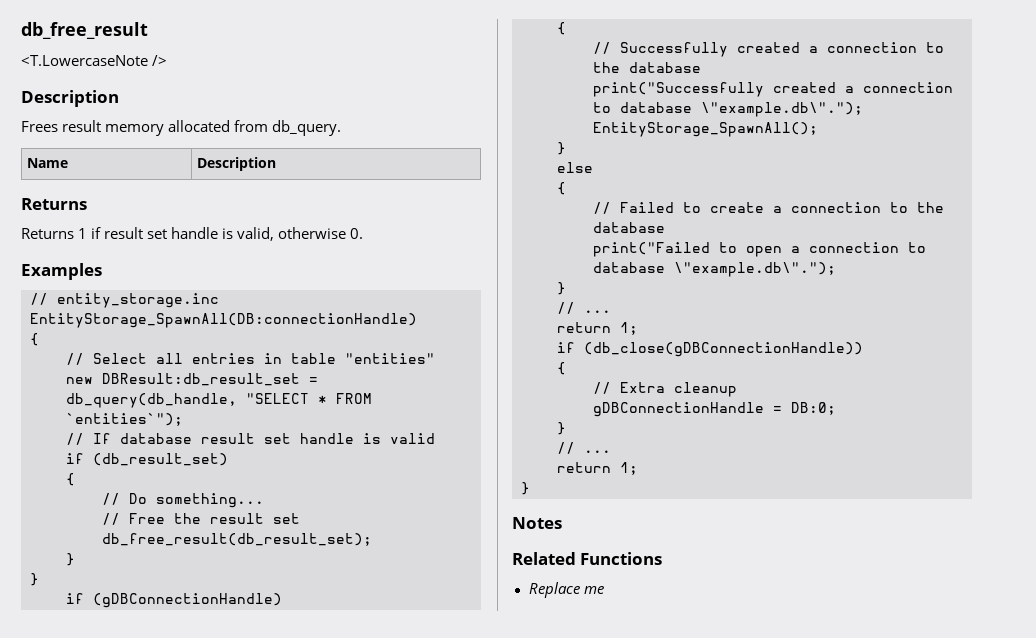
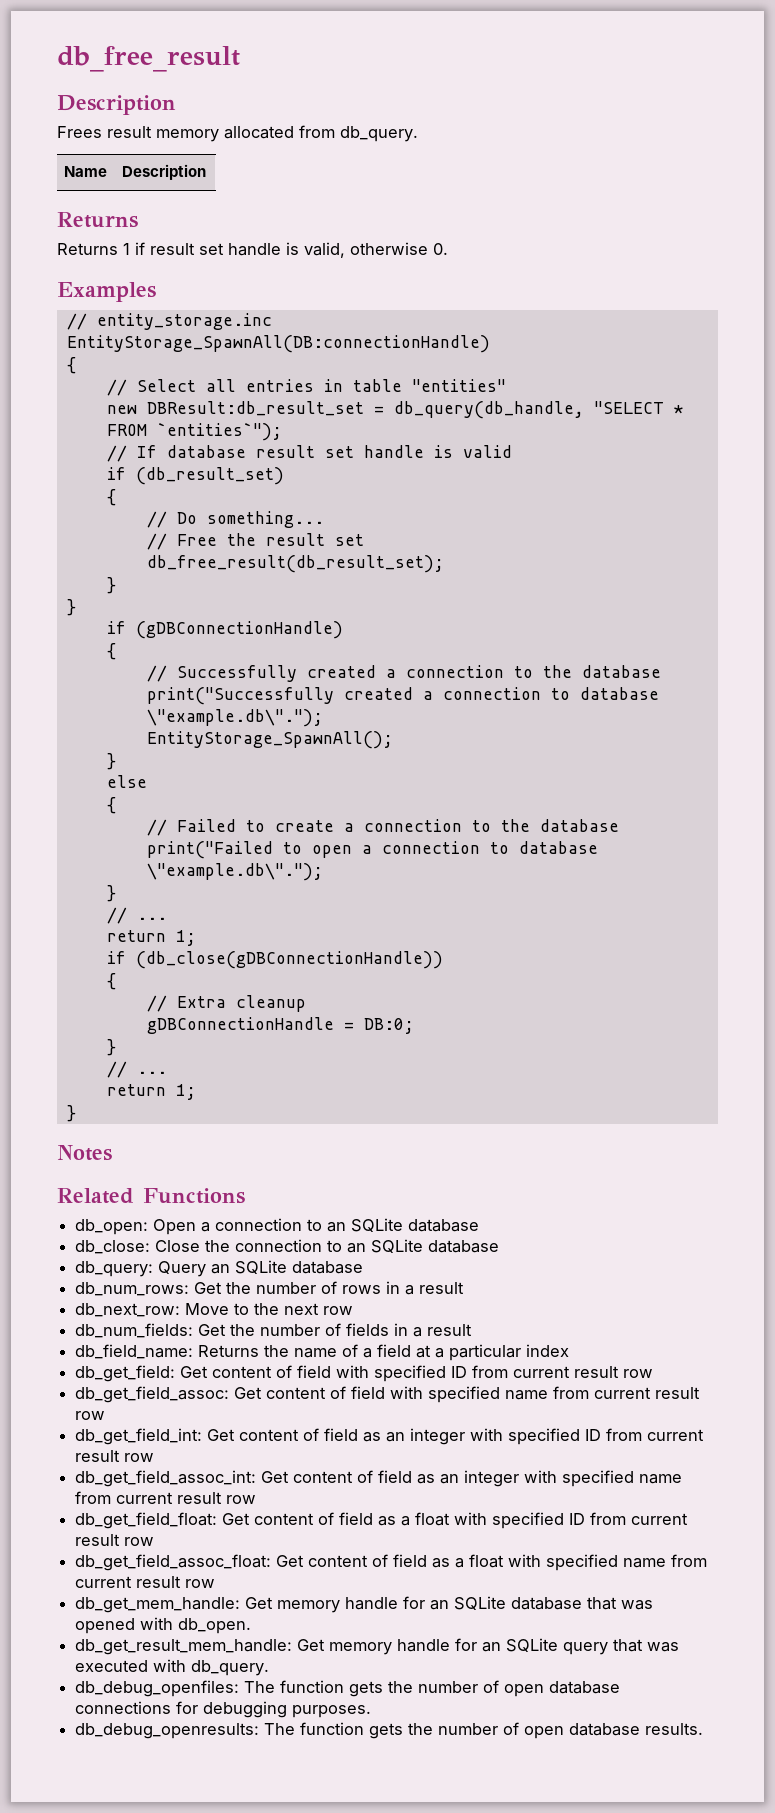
[21,55,168,66] // <T.LowercaseNote /> -> (240, 59) none
[528,582,604,598] Replace me -> [75,1218,480,1235] [75,1239,500,1254] [75,1260,364,1277] [75,1281,465,1296] [75,1303,354,1317] [75,1323,473,1338] [75,1344,570,1361] [75,1365,654,1382] [75,1386,701,1403] [75,1411,106,1420] [75,1428,705,1445] [75,1450,155,1462] [75,1470,683,1487] [75,1491,257,1504] [75,1512,689,1529] [75,1534,155,1546] [75,1554,708,1571] [75,1576,216,1588] [75,1596,654,1613] [75,1617,252,1634] [75,1638,680,1655] [75,1659,270,1676] [75,1680,621,1697] [75,1701,372,1718] [75,1722,704,1739] db_open: Open a connection to an SQLite database // db_close: Close the connection to an SQLite database // db_query: Query an SQLite database // db_num_rows: Get the number of rows in a result // db_next_row: Move to the next row // db_num_fields: Get the number of fields in a result // db_field_name: Returns the name of a field at a particular index // db_get_field: Get content of field with specified ID from current result row // db_get_field_assoc: Get content of field with specified name from current result row // db_get_field_int: Get content of field as an integer with specified ID from current result row // db_get_field_assoc_int: Get content of field as an integer with specified name from current result row // db_get_field_float: Get content of field as a float with specified ID from current result row // db_get_field_assoc_float: Get content of field as a float with specified name from current result row // db_get_mem_handle: Get memory handle for an SQLite database that was opened with db_open. // db_get_result_mem_handle: Get memory handle for an SQLite query that was executed with db_query. // db_debug_openfiles: The function gets the number of open database connections for debugging purposes. // db_debug_openresults: The function gets the number of open database results.

